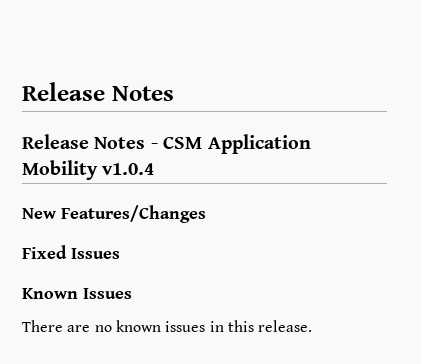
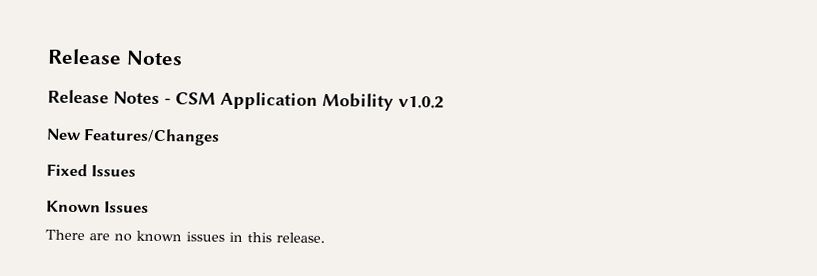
[102,163,155,175] v1.0.4 -> [398,95,444,109] v1.0.2

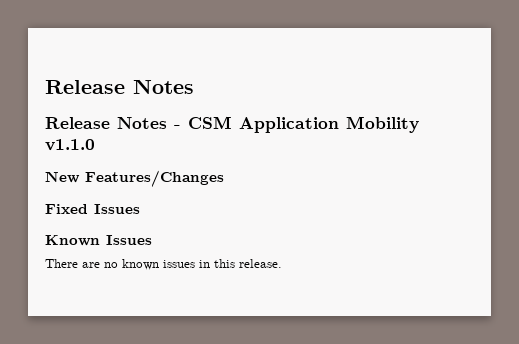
[398,95,444,109] v1.0.2 -> [45,139,95,151] v1.1.0

